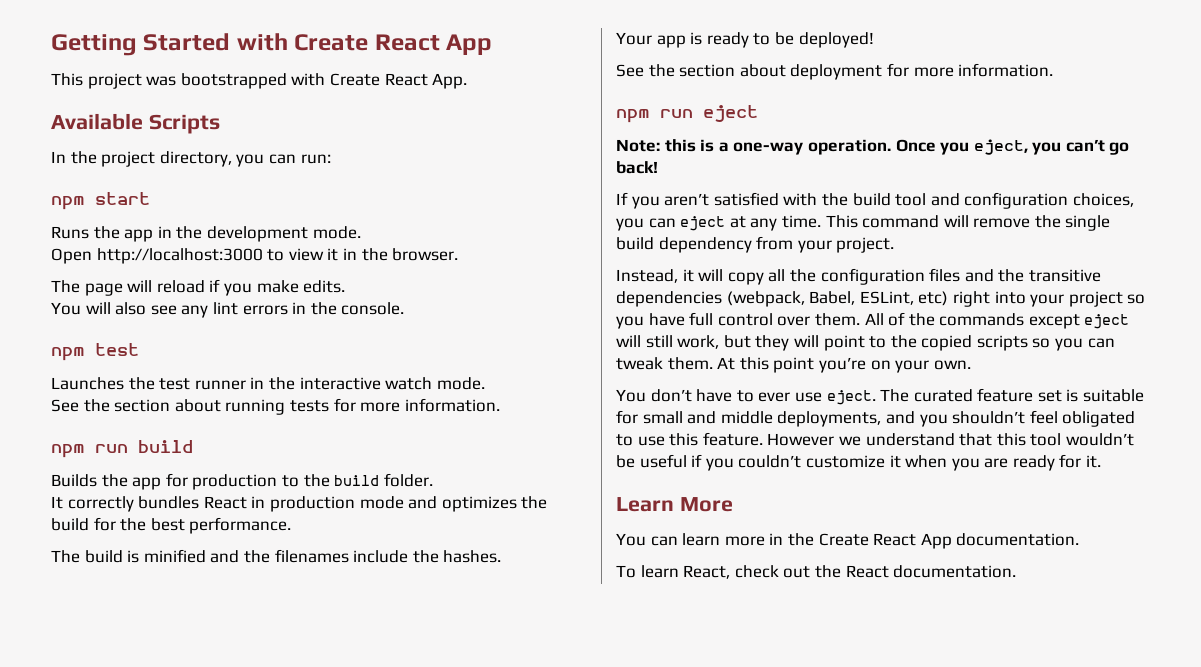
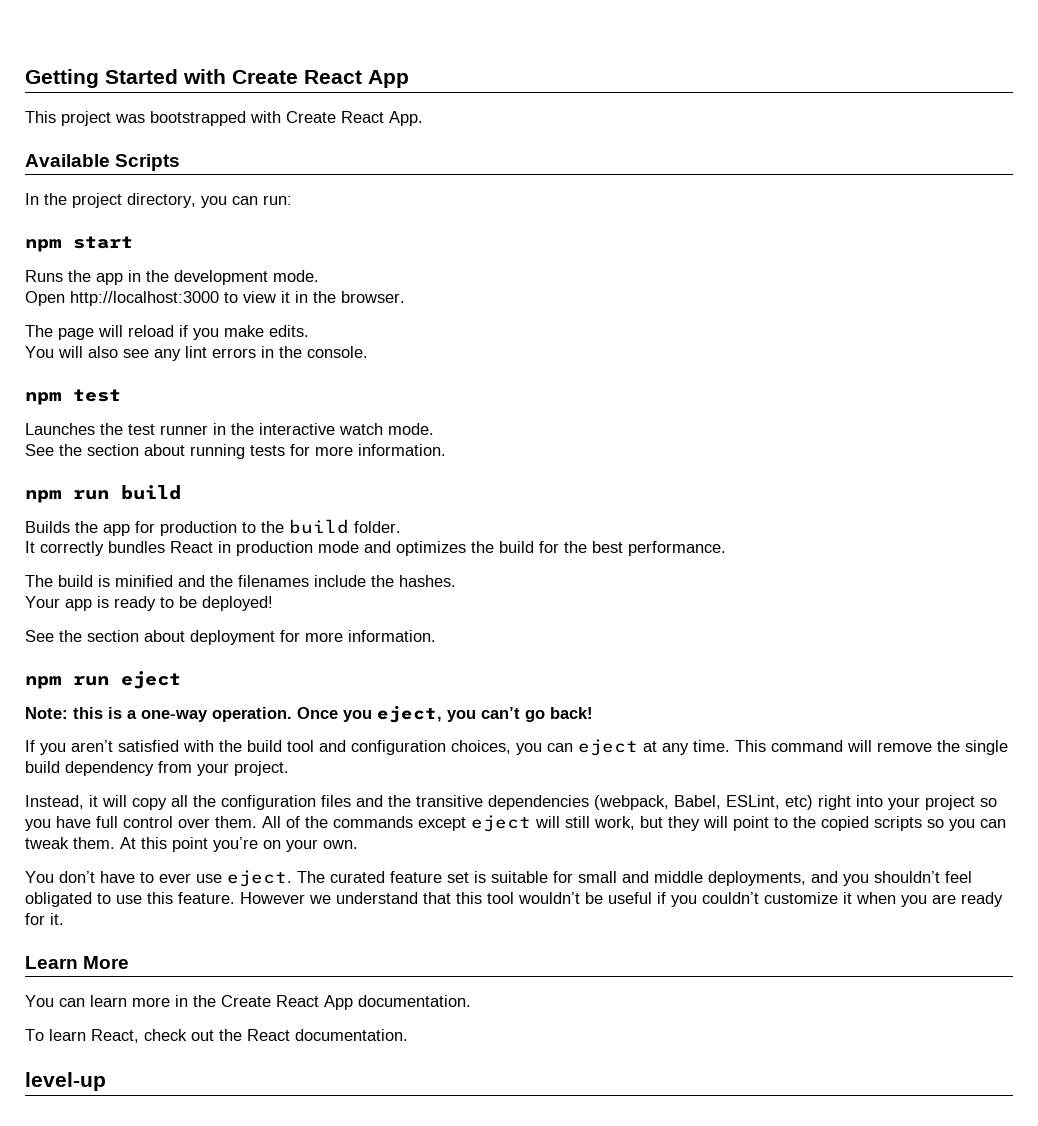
(1017, 571) none -> [25,1072,106,1091] // level-up

